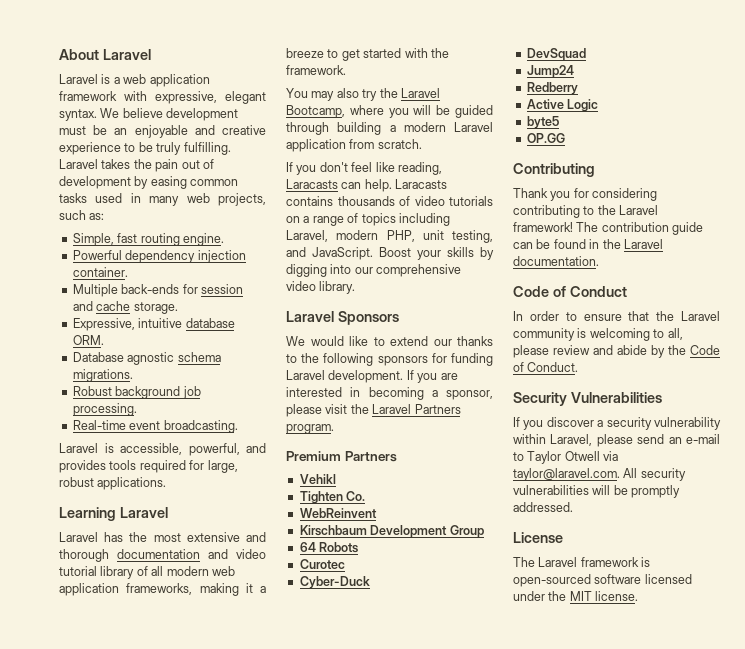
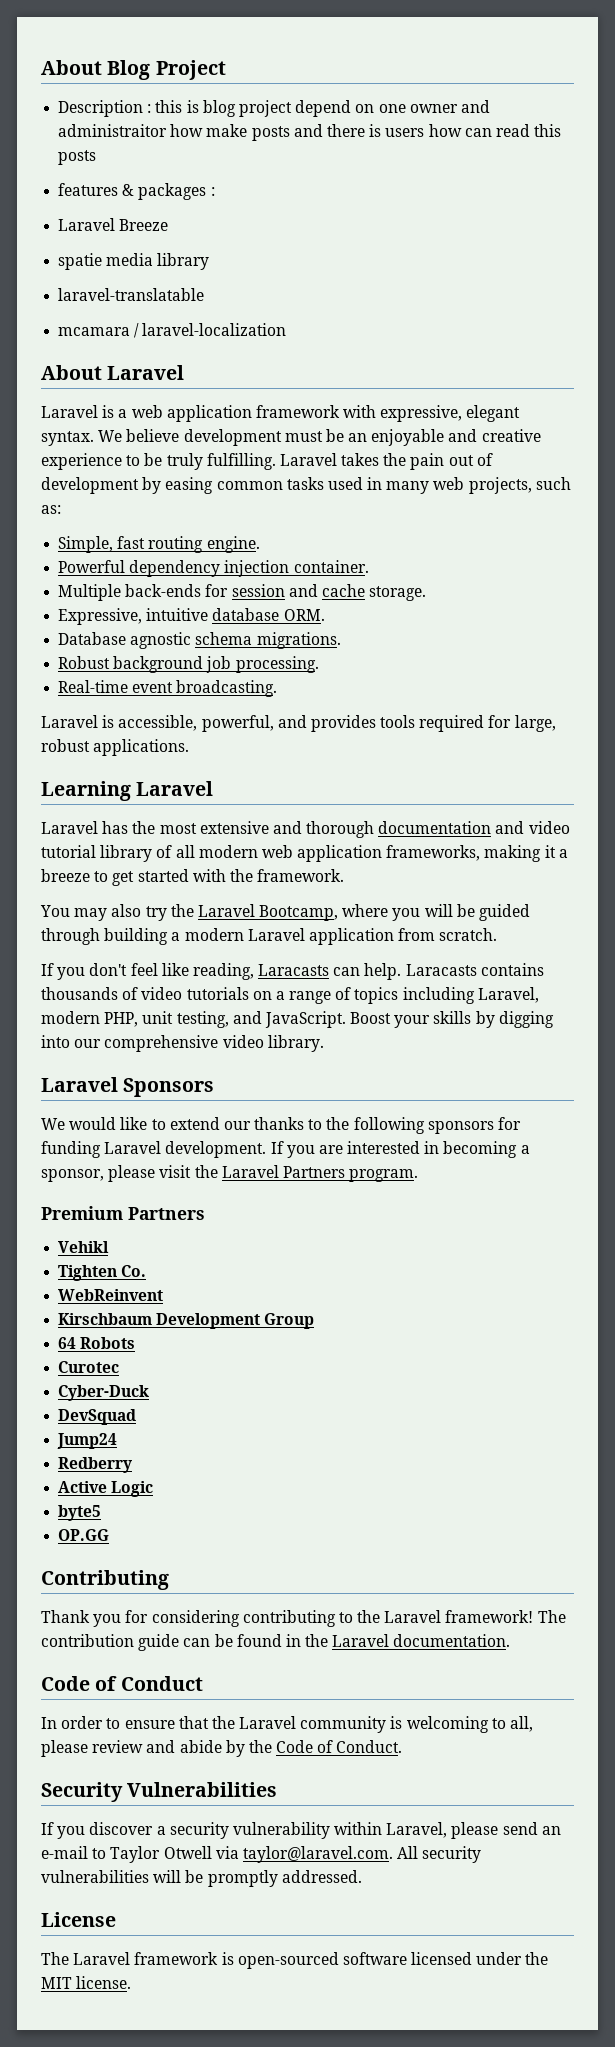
[59,49,99,60] About -> [41,60,226,80] [58,100,490,117] [58,124,562,141] [58,150,97,165] [58,183,215,200] [58,218,169,231] [58,253,210,270] [58,288,205,301] [58,323,287,338] [41,365,102,380] About Blog Project // Description : this is blog project depend on one owner and administraitor how make posts and there is users how can read this posts // features & packages : // Laravel Breeze // spatie media library // laravel-translatable // mcamara / laravel-localization // About

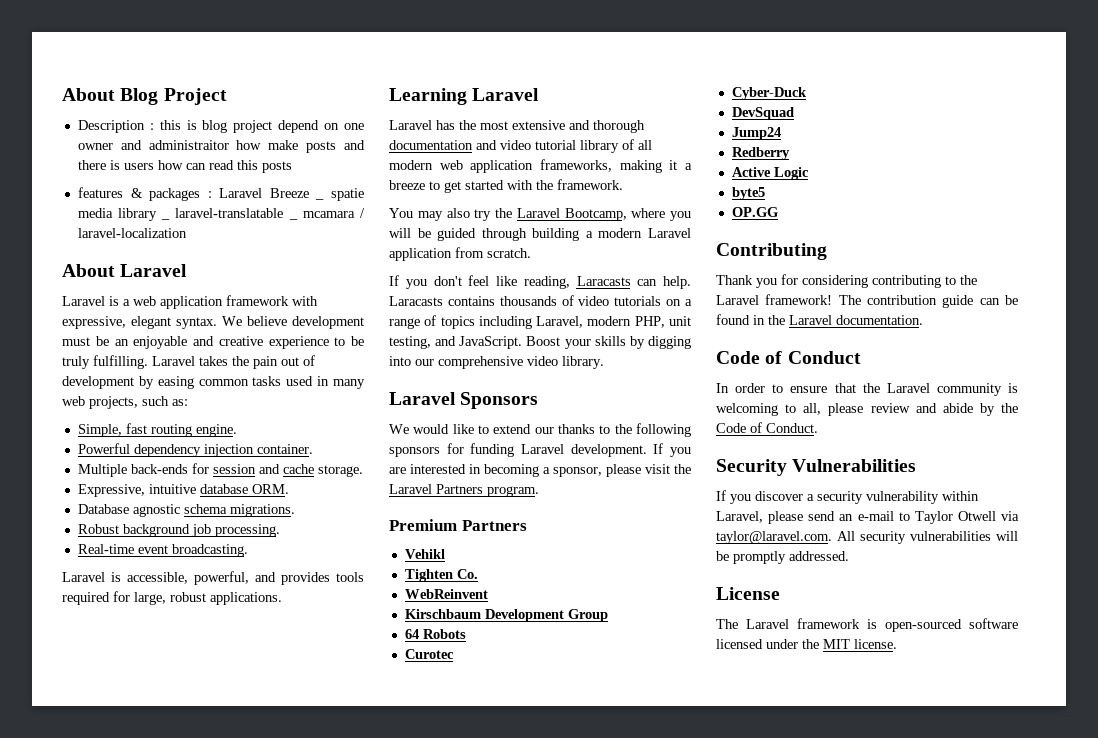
(215, 191) // -> (212, 194) none
(169, 225) // -> [315,198,325,200] _
(210, 261) // -> [161,218,171,220] _
(205, 294) // -> [288,218,298,220] _

